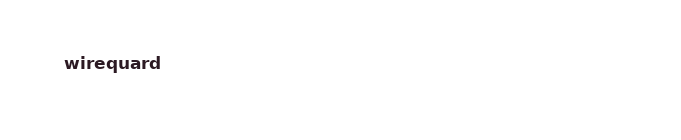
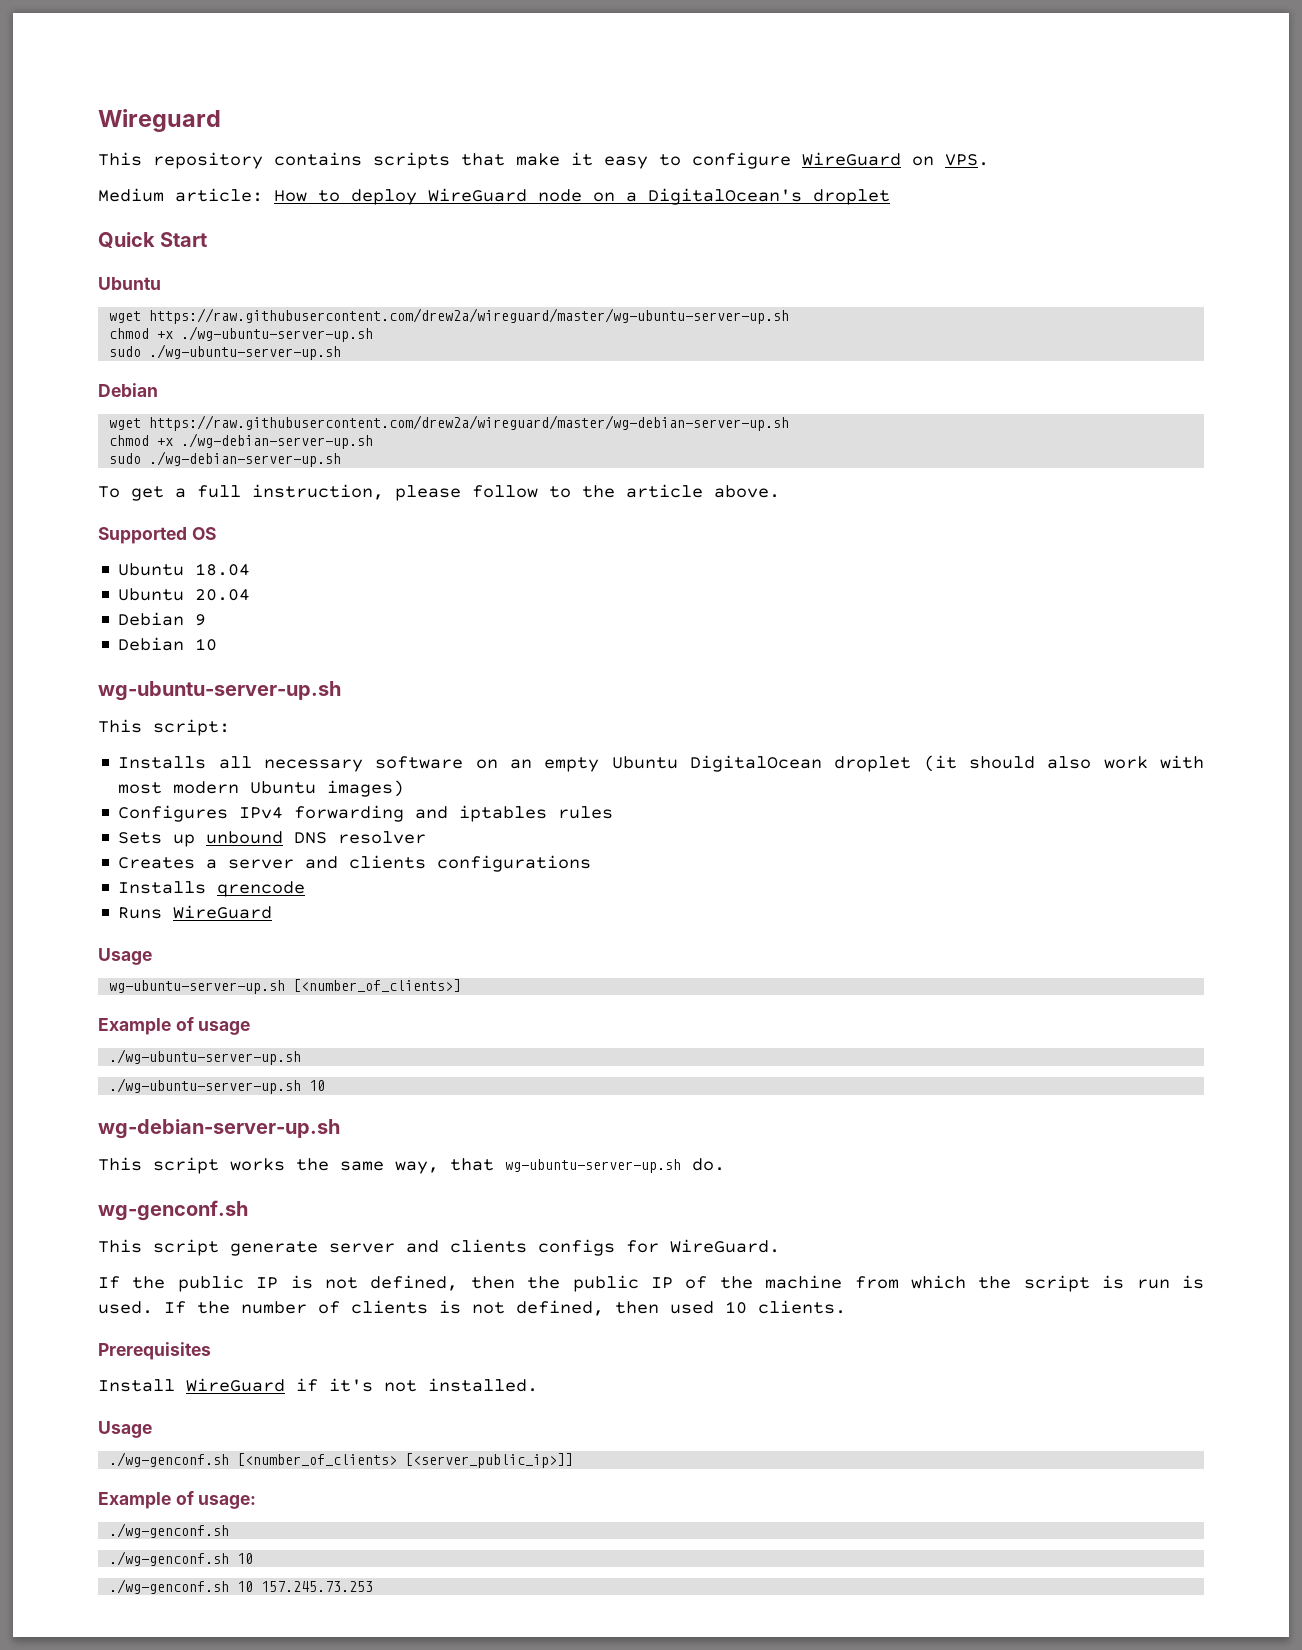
[64,56,161,73] wirequard -> [98,109,221,132] [98,152,989,169] [98,188,890,205] [98,232,208,249] [98,277,161,290] [109,308,790,324] [109,326,374,342] [109,344,342,360] [98,383,158,397] [109,415,790,431] [109,433,374,449] [109,451,342,467] [98,484,780,501] [98,527,216,544] [118,563,251,576] [118,588,251,601] [118,612,207,626] [118,637,218,651] [98,681,341,701] [98,719,230,736] [118,755,1205,772] [118,780,405,797] [118,805,614,822] [118,831,427,847] [118,855,592,872] [118,881,306,897] [118,905,273,919] [98,948,152,965] [109,979,462,994] [98,1017,251,1035] [109,1049,302,1065] [109,1078,326,1094] [98,1119,340,1139] [98,1157,725,1174] [98,1200,248,1221] [98,1239,780,1256] [98,1275,1204,1292] [98,1300,846,1316] [98,1342,211,1360] [98,1378,538,1392] [98,1421,152,1438] [109,1452,574,1468] [98,1491,257,1509] [109,1523,230,1538] [109,1551,254,1566] [109,1579,374,1594] Wireguard // This repository contains scripts that make it easy to configure WireGuard on VPS. // Medium article: How to deploy WireGuard node on a DigitalOcean's droplet // Quick Start // Ubuntu // wget https://raw.githubusercontent.com/drew2a/wireguard/master/wg-ubuntu-server-up.sh // chmod +x ./wg-ubuntu-server-up.sh // sudo ./wg-ubuntu-server-up.sh // Debian // wget https://raw.githubusercontent.com/drew2a/wireguard/master/wg-debian-server-up.sh // chmod +x ./wg-debian-server-up.sh // sudo ./wg-debian-server-up.sh // To get a full instruction, please follow to the article above. // Supported OS // Ubuntu 18.04 // Ubuntu 20.04 // Debian 9 // Debian 10 // wg-ubuntu-server-up.sh // This script: // Installs all necessary software on an empty Ubuntu DigitalOcean droplet (it should also work with most modern Ubuntu images) // Configures IPv4 forwarding and iptables rules // Sets up unbound DNS resolver // Creates a server and clients configurations // Installs qrencode // Runs WireGuard // Usage // wg-ubuntu-server-up.sh [<number_of_clients>] // Example of usage // ./wg-ubuntu-server-up.sh // ./wg-ubuntu-server-up.sh 10 // wg-debian-server-up.sh // This script works the same way, that wg-ubuntu-server-up.sh do. // wg-genconf.sh // This script generate server and clients configs for WireGuard. // If the public IP is not defined, then the public IP of the machine from which the script is run is used. If the number of clients is not defined, then used 10 clients. // Prerequisites // Install WireGuard if it's not installed. // Usage // ./wg-genconf.sh [<number_of_clients> [<server_public_ip>]] // Example of usage: // ./wg-genconf.sh // ./wg-genconf.sh 10 // ./wg-genconf.sh 10 157.245.73.253

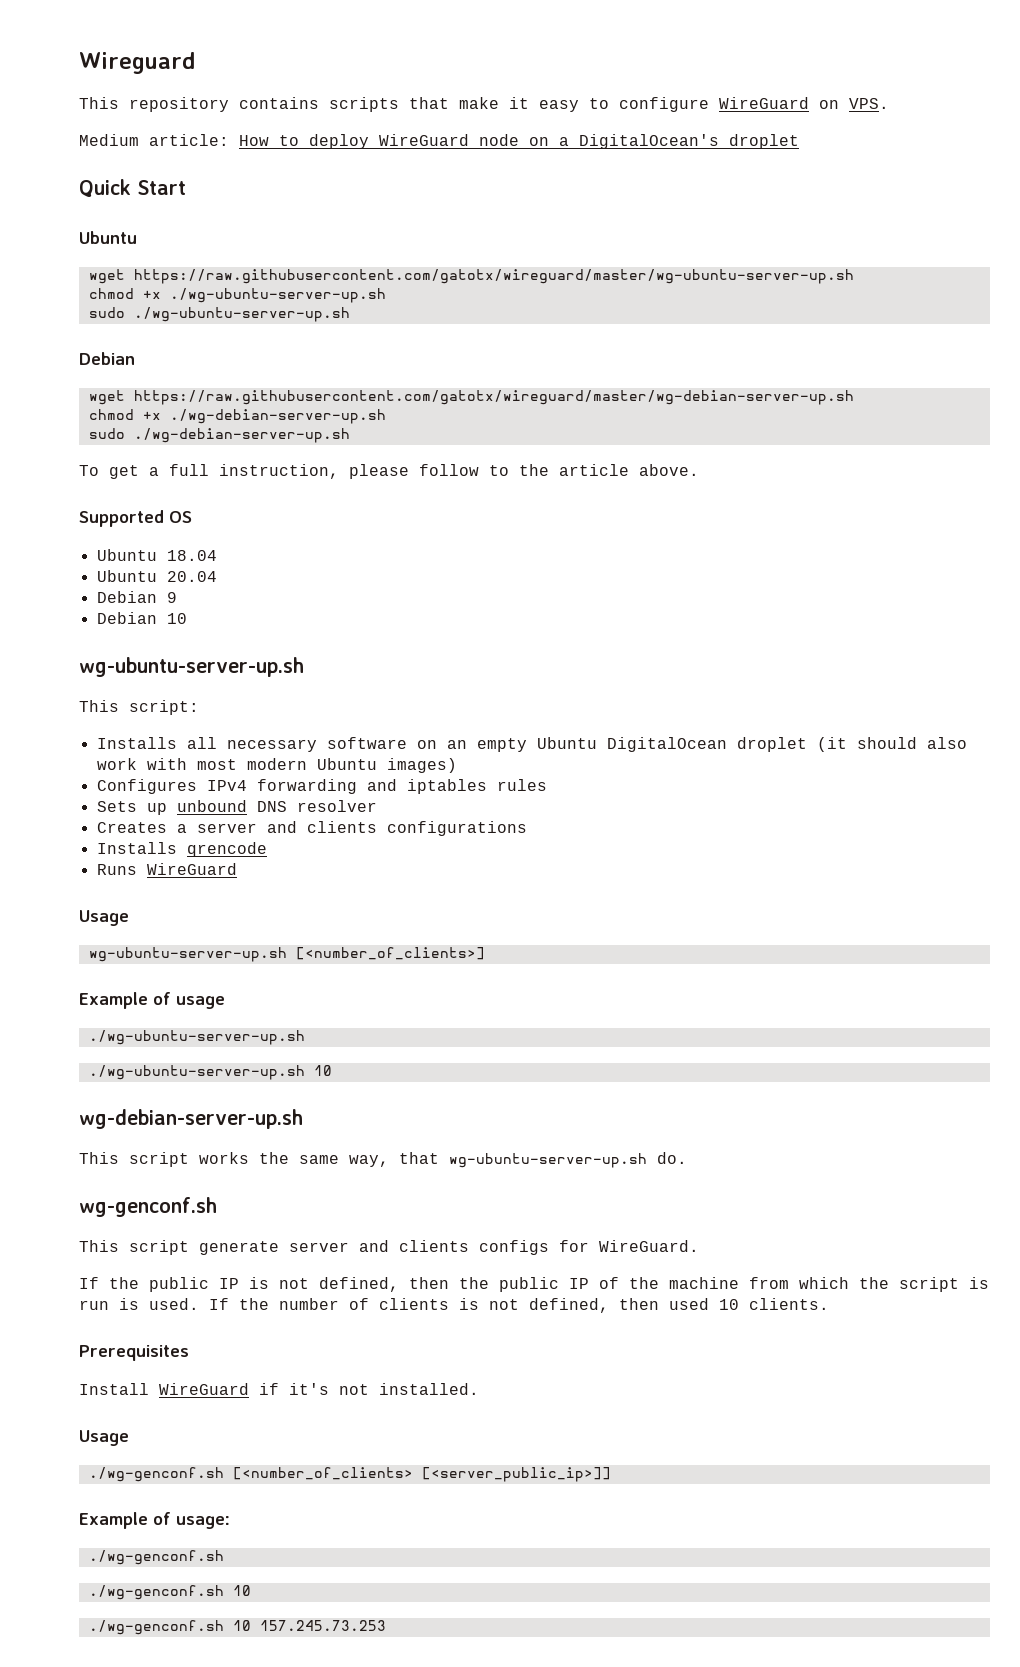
[149,308,790,324] https://raw.githubusercontent.com/drew2a/wireguard/master/wg-ubuntu-server-up.sh -> [133,269,854,284] https://raw.githubusercontent.com/gatotx/wireguard/master/wg-ubuntu-server-up.sh
[149,415,790,431] https://raw.githubusercontent.com/drew2a/wireguard/master/wg-debian-server-up.sh -> [133,390,854,405] https://raw.githubusercontent.com/gatotx/wireguard/master/wg-debian-server-up.sh

